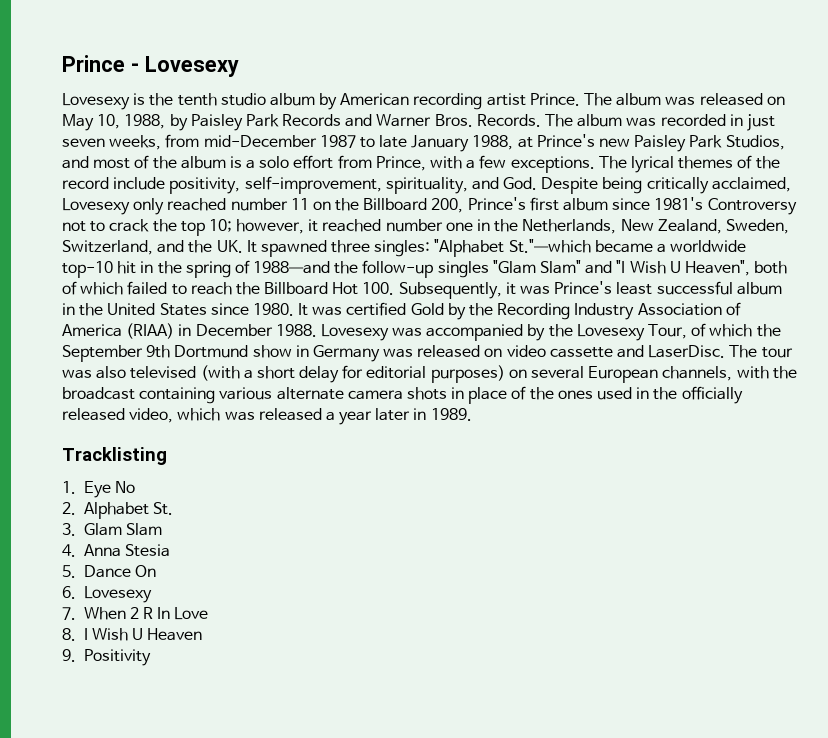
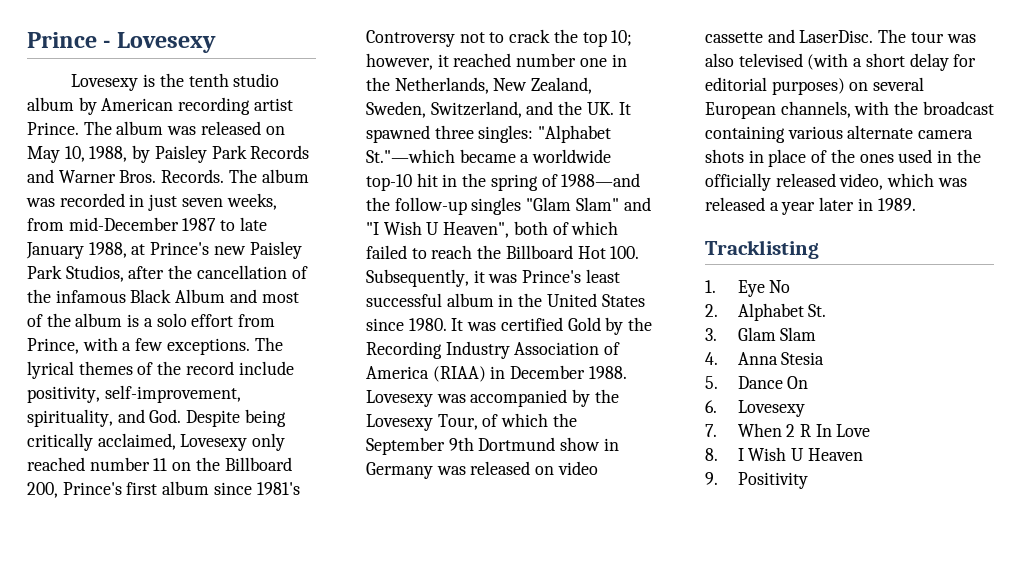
(785, 142) none -> [128,265,308,279] [27,289,226,303] after the cancellation of the infamous Black Album

